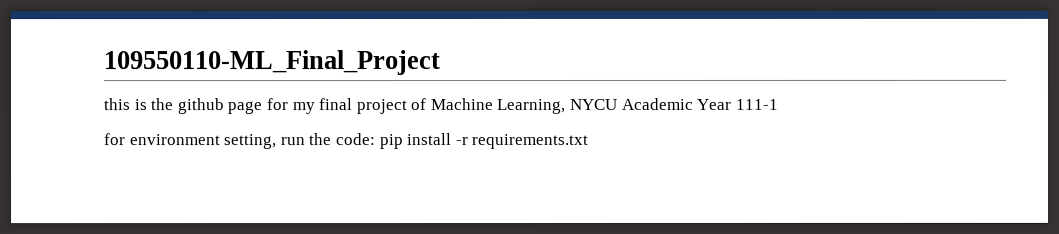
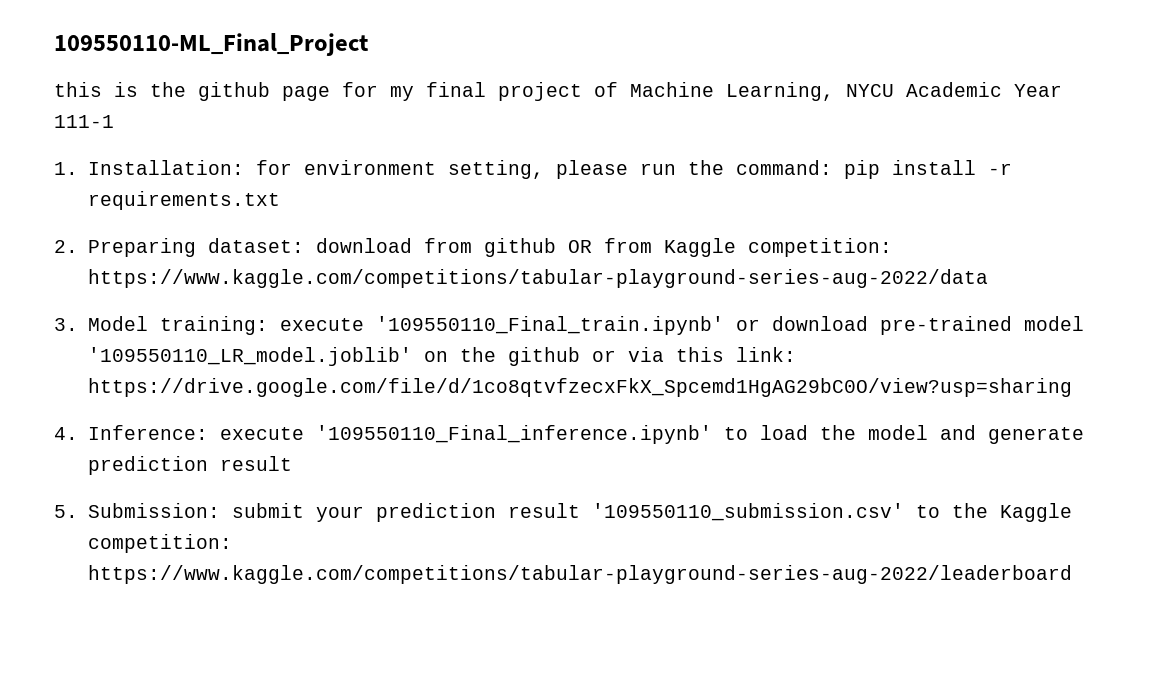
(778, 104) none -> [54,160,245,175] 1. Installation:
(278, 142) none -> [556,160,629,179] please
[335,133,376,146] code: -> [736,160,833,175] command:
(590, 141) none -> [54,238,893,257] [88,269,989,288] [54,316,1085,335] [88,347,797,366] [88,378,1073,397] [54,425,1085,444] [88,456,293,475] [54,503,1073,522] [88,534,233,553] [88,565,1073,584] // 2. Preparing dataset: download from github OR from Kaggle competition: https://www.kaggle.com/competitions/tabular-playground-series-aug-2022/data // 3. Model training: execute '109550110_Final_train.ipynb' or download pre-trained model '109550110_LR_model.joblib' on the github or via this link: https://drive.google.com/file/d/1co8qtvfzecxFkX_Spcemd1HgAG29bC0O/view?usp=sharing // 4. Inference: execute '109550110_Final_inference.ipynb' to load the model and generate prediction result // 5. Submission: submit your prediction result '109550110_submission.csv' to the Kaggle competition: https://www.kaggle.com/competitions/tabular-playground-series-aug-2022/leaderboard

